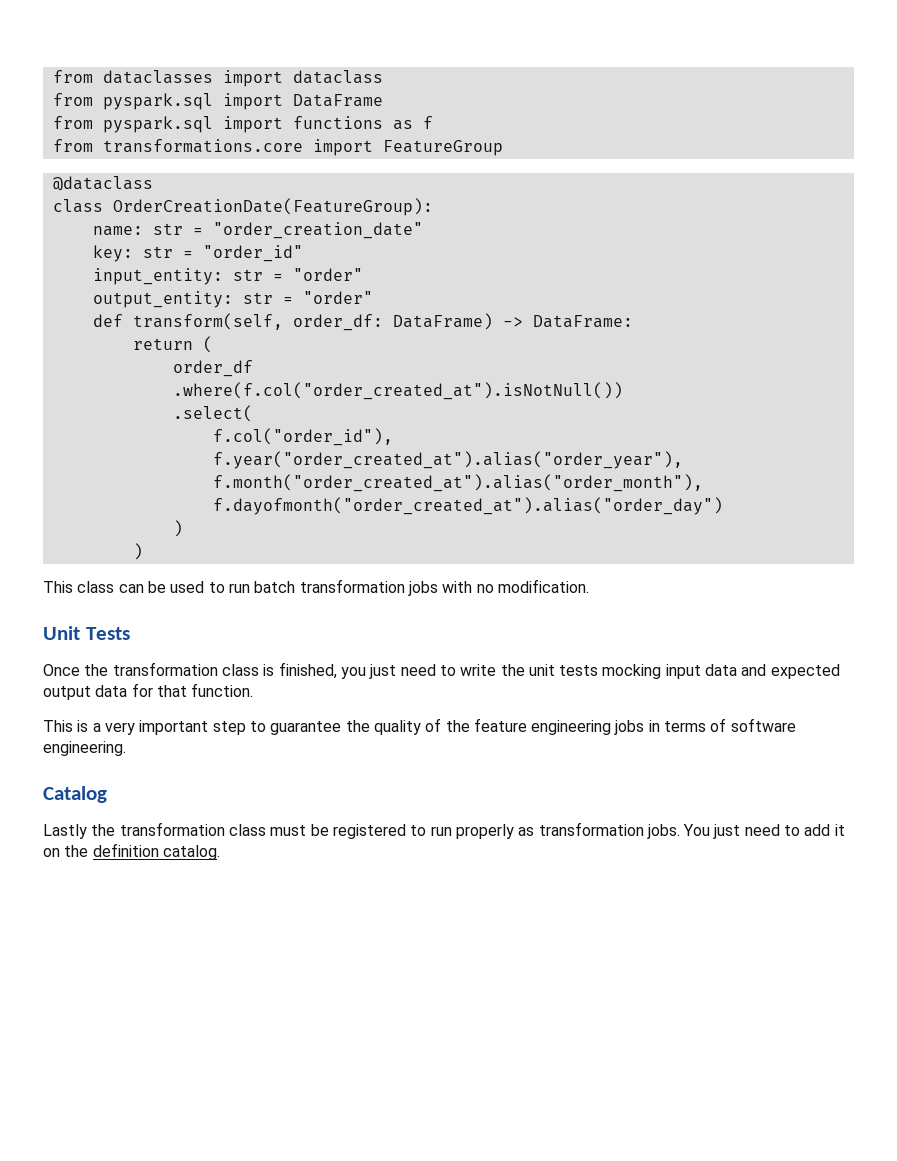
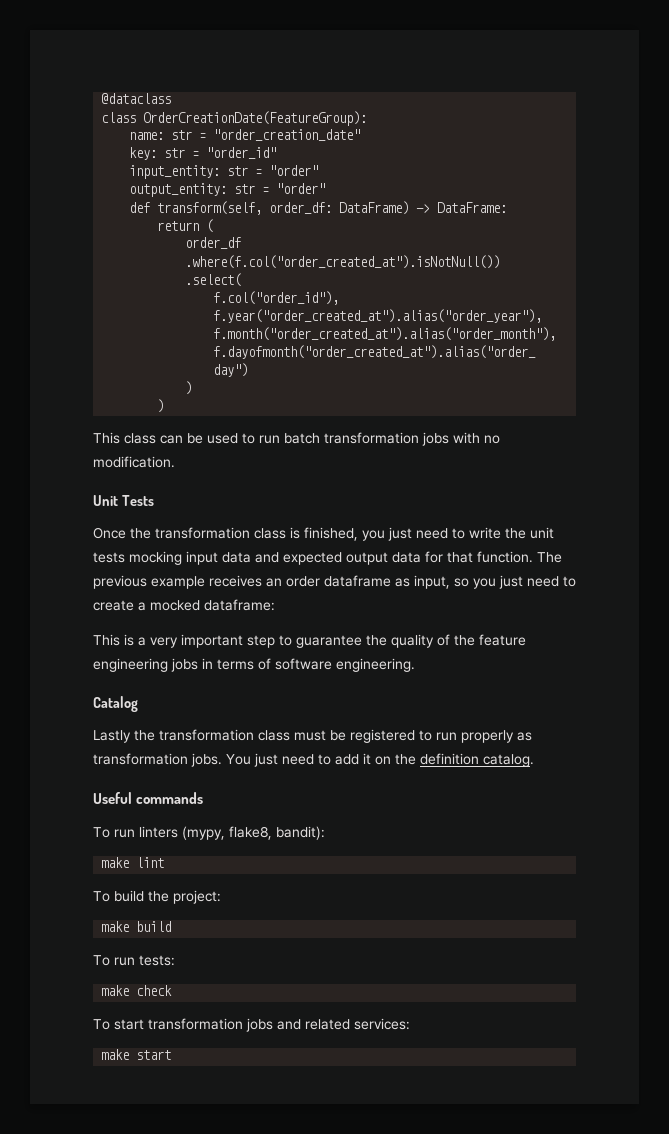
[52,70,383,87] [52,93,383,110] [52,116,433,133] [52,139,503,156] from dataclasses import dataclass // from pyspark.sql import DataFrame // from pyspark.sql import functions as f // from transformations.core import FeatureGroup // -> (101, 98) none
(254, 690) none -> [537,552,562,563] [93,575,576,589] [93,599,275,611] The previous example receives an order dataframe as input, so you just need to create a mocked dataframe:
(220, 852) none -> [93,792,204,804] [93,826,325,840] [101,857,165,868] [93,890,221,904] [101,921,172,932] [93,955,175,966] [101,985,173,996] [93,1018,410,1032] [101,1049,172,1060] // Useful commands // To run linters (mypy, flake8, bandit): // make lint // To build the project: // make build // To run tests: // make check // To start transformation jobs and related services: // make start

